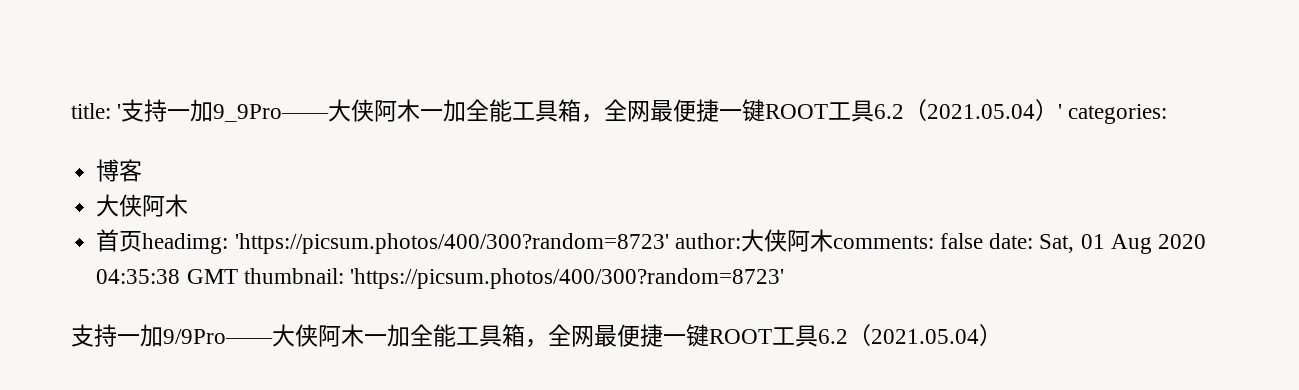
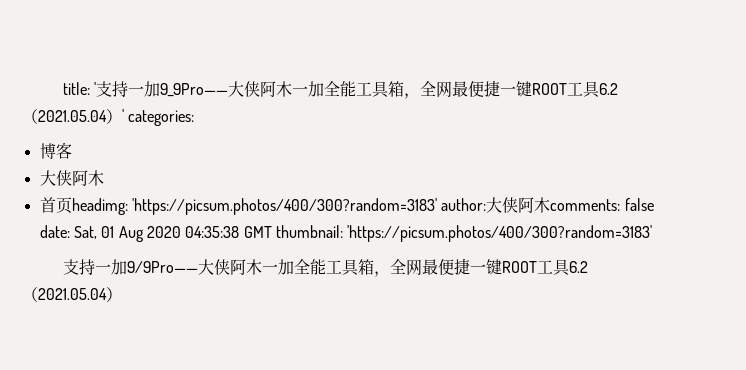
[234,233,669,254] 'https://picsum.photos/400/300?random=8723' -> [131,198,437,215] 'https://picsum.photos/400/300?random=3183'
[349,268,784,289] 'https://picsum.photos/400/300?random=8723' -> [347,225,653,242] 'https://picsum.photos/400/300?random=3183'

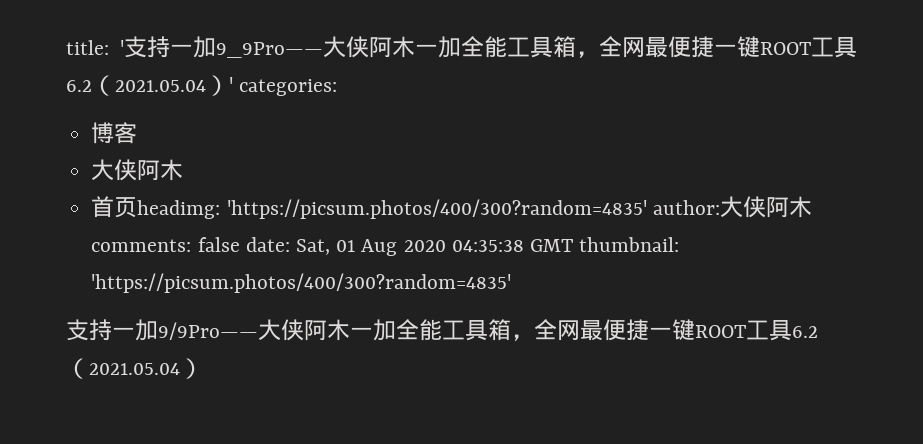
[131,198,437,215] 'https://picsum.photos/400/300?random=3183' -> [226,199,647,219] 'https://picsum.photos/400/300?random=4835'
[347,225,653,242] 'https://picsum.photos/400/300?random=3183' -> [91,273,512,293] 'https://picsum.photos/400/300?random=4835'

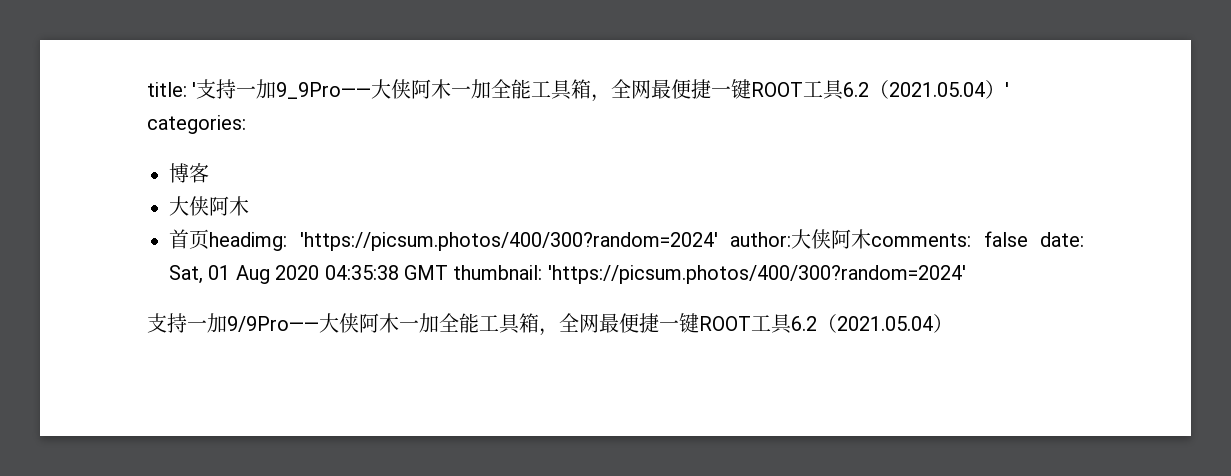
[226,199,647,219] 'https://picsum.photos/400/300?random=4835' -> [299,232,718,251] 'https://picsum.photos/400/300?random=2024'
[91,273,512,293] 'https://picsum.photos/400/300?random=4835' -> [547,265,966,284] 'https://picsum.photos/400/300?random=2024'

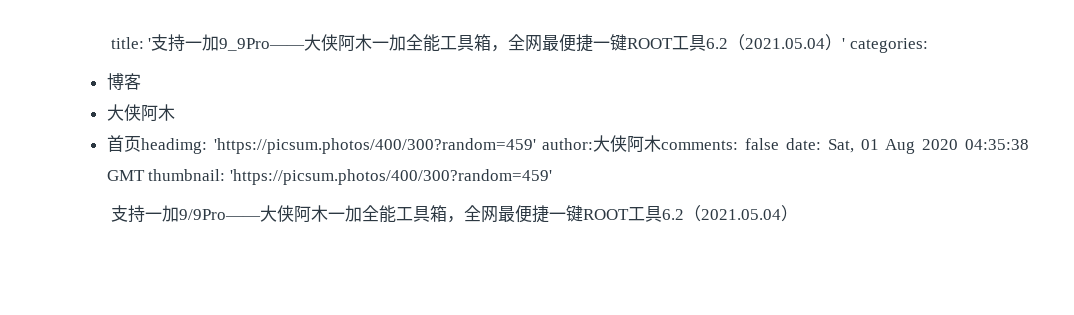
[299,232,718,251] 'https://picsum.photos/400/300?random=2024' -> [213,138,536,154] 'https://picsum.photos/400/300?random=459'
[547,265,966,284] 'https://picsum.photos/400/300?random=2024' -> [229,169,552,185] 'https://picsum.photos/400/300?random=459'

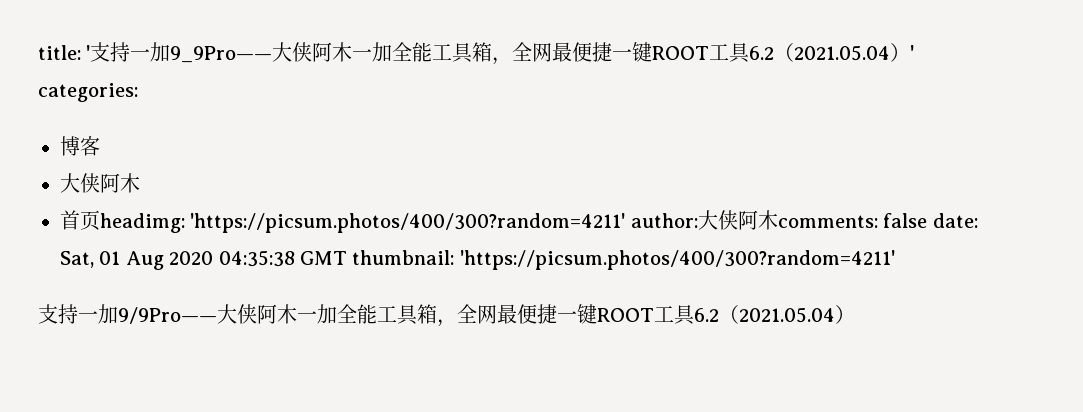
[213,138,536,154] 'https://picsum.photos/400/300?random=459' -> [190,213,626,233] 'https://picsum.photos/400/300?random=4211'
[229,169,552,185] 'https://picsum.photos/400/300?random=459' -> [459,250,895,270] 'https://picsum.photos/400/300?random=4211'

